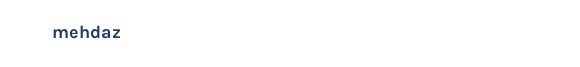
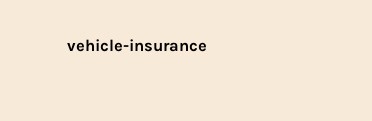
[52,25,121,39] mehdaz -> [67,39,207,52] vehicle-insurance

